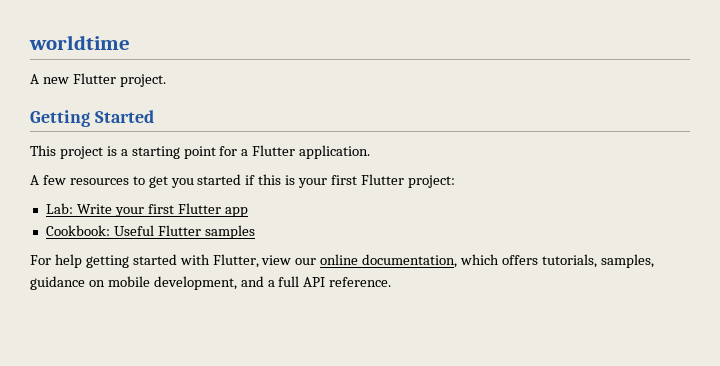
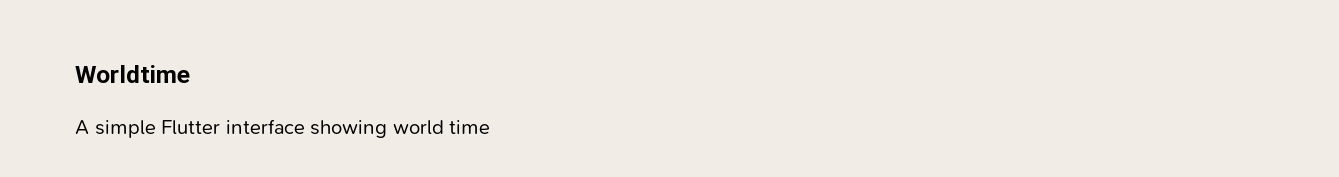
[29,35,130,50] [30,73,166,87] [30,110,154,127] [30,145,371,159] [30,174,455,188] [45,203,248,217] [45,225,255,239] [30,254,654,268] [30,276,392,290] worldtime // A new Flutter project. // Getting Started // This project is a starting point for a Flutter application. // A few resources to get you started if this is your first Flutter project: // Lab: Write your first Flutter app // Cookbook: Useful Flutter samples // For help getting started with Flutter, view our online documentation, which offers tutorials, samples, guidance on mobile development, and a full API reference. -> [75,65,190,83] [75,119,491,138] Worldtime // A simple Flutter interface showing world time

